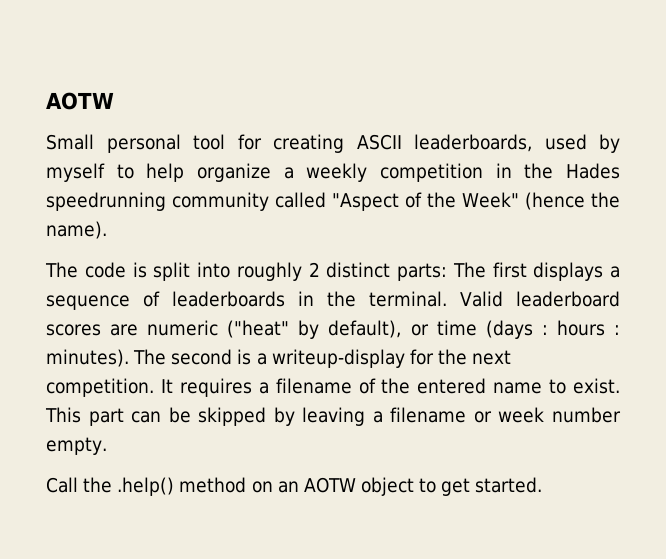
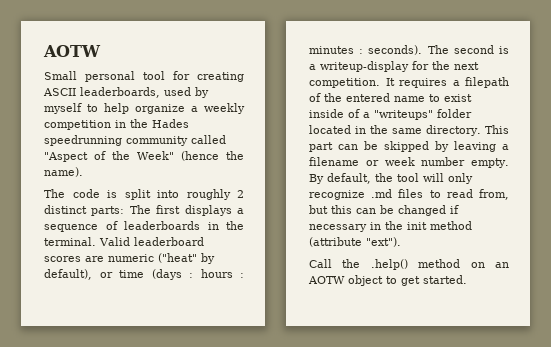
[46,349,129,367] minutes). -> [309,45,423,55] minutes : seconds).
[275,378,352,394] filename -> [465,77,509,88] filepath
[572,378,620,394] exist. -> [444,94,472,102] [309,109,472,120] [309,125,482,136] exist inside of a "writeups" folder located in the same directory.
(107, 446) none -> [309,173,473,184] [309,189,509,200] [309,205,459,216] [309,221,472,232] [309,237,401,247] By default, the tool will only recognize .md files to read from, but this can be changed if necessary in the init method (attribute "ext").

